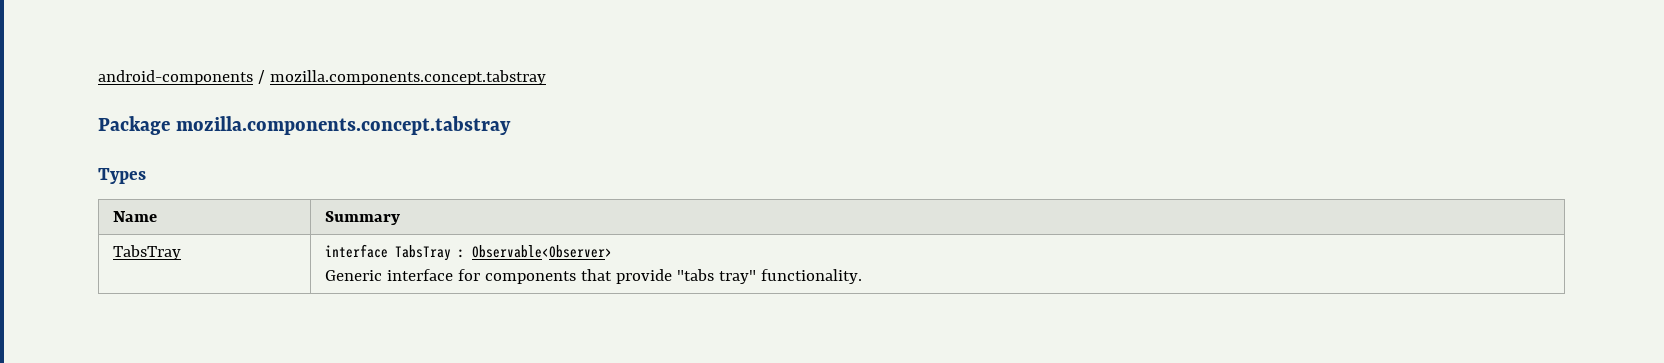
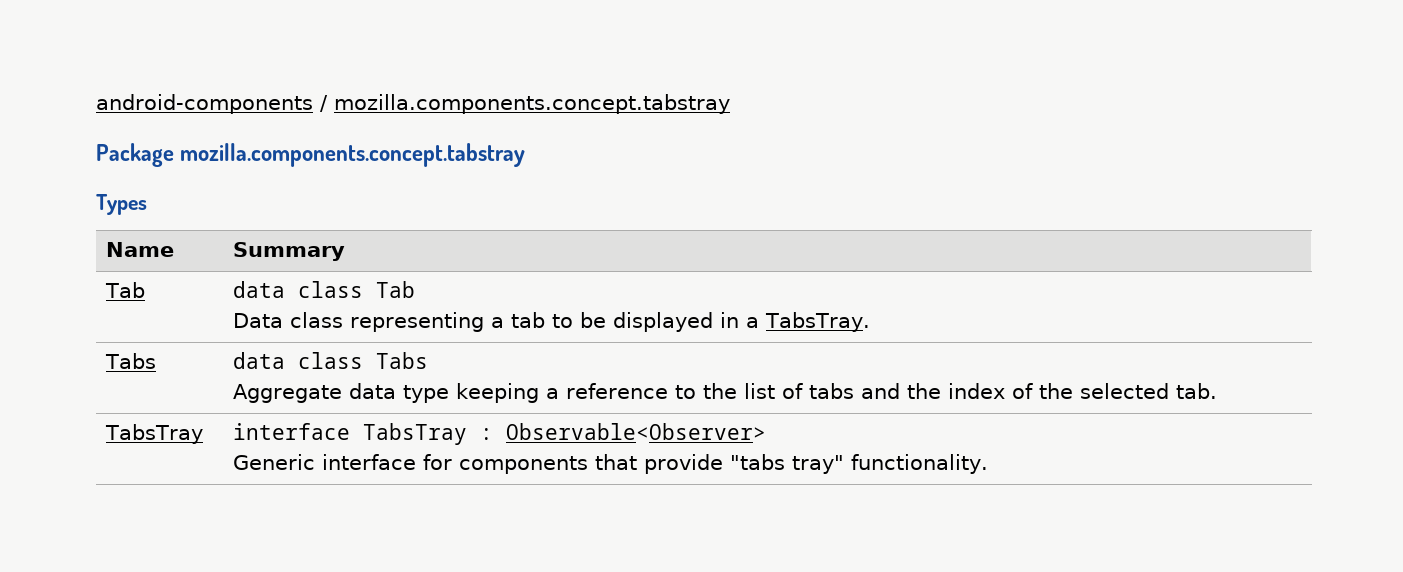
(400, 218) none -> [105,282,146,298] [233,281,416,298] [233,312,870,332] [105,353,157,369] [233,352,429,369] [233,383,1218,403] // Tab | data class Tab // Data class representing a tab to be displayed in a TabsTray. // Tabs | data class Tabs // Aggregate data type keeping a reference to the list of tabs and the index of the selected tab.

